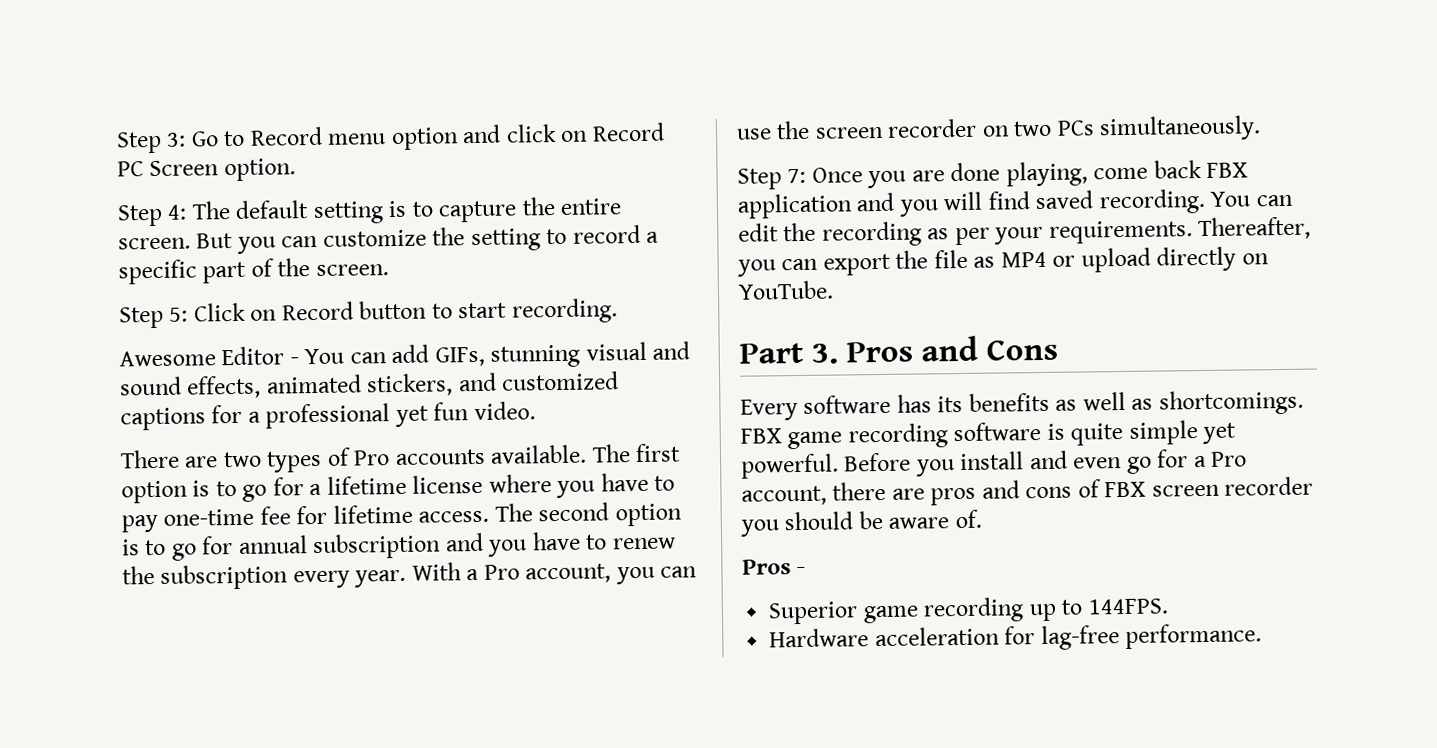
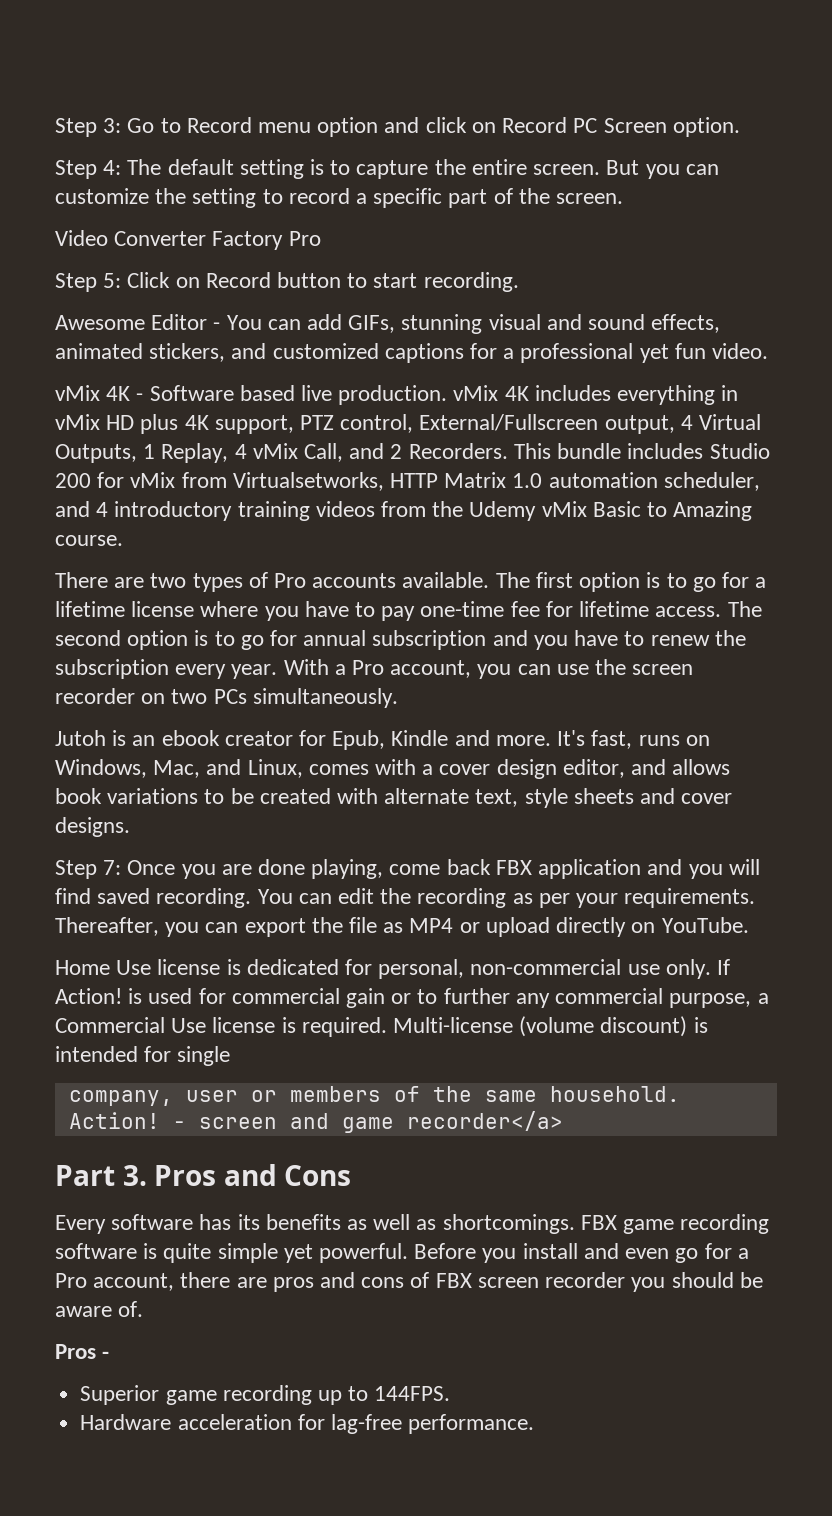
(389, 270) none -> [55,230,321,250] // Video Converter Factory Pro
(536, 411) none -> [55,385,739,405] [55,414,762,434] [55,443,770,463] [55,472,760,491] [55,501,753,521] [55,535,123,546] // vMix 4K - Software based live production. vMix 4K includes everything in vMix HD plus 4K support, PTZ control, External/Fullscreen output, 4 Virtual Outputs, 1 Replay, 4 vMix Call, and 2 Recorders. This bundle includes Studio 200 for vMix from Virtualsetworks, HTTP Matrix 1.0 automation scheduler, and 4 introductory training videos from the Udemy vMix Basic to Amazing course.
(1262, 128) none -> [55,730,710,750] [55,759,731,779] [55,788,733,808] [55,817,130,837] // Jutoh is an ebook creator for Epub, Kindle and more. It's fast, runs on Windows, Mac, and Linux, comes with a cover design editor, and allows book variations to be created with alternate text, style sheets and cover designs.
(834, 290) none -> [55,959,731,979] [55,988,769,1008] [55,1016,708,1037] [55,1046,231,1066] [68,1086,680,1106] [68,1111,563,1133] // Home Use license is dedicated for personal, non-commercial use only. If Action! is used for commercial gain or to further any commercial purpose, a Commercial Use license is required. Multi-license (volume discount) is intended for single // company, user or members of the same household. Action! - screen and game recorder</a>

